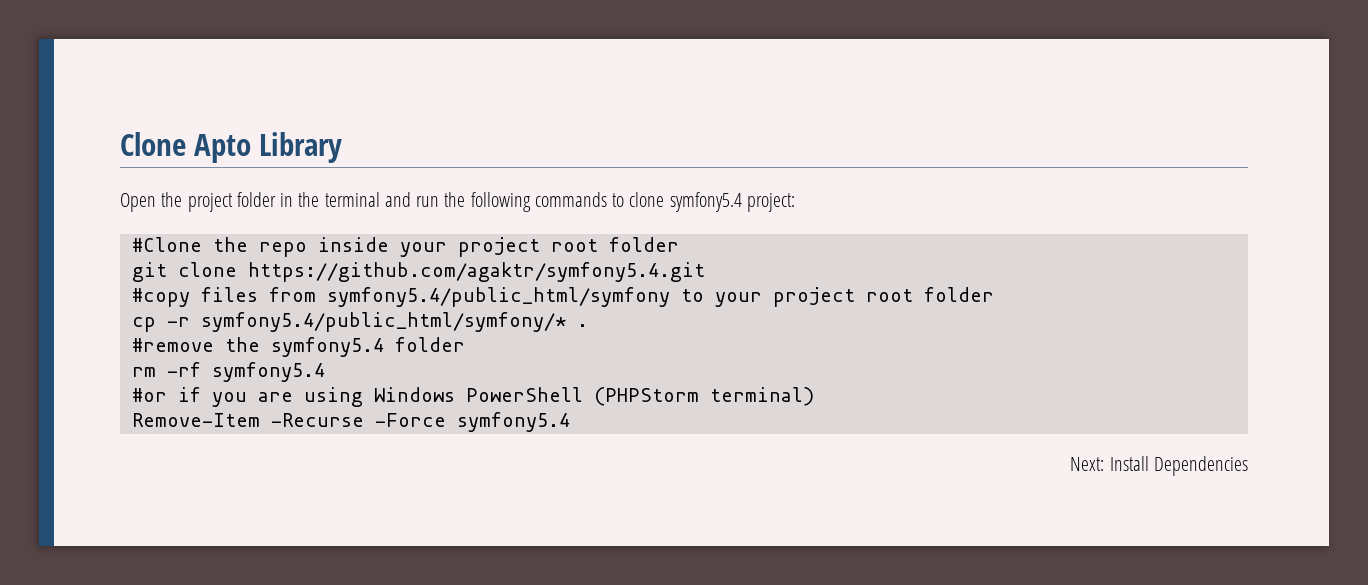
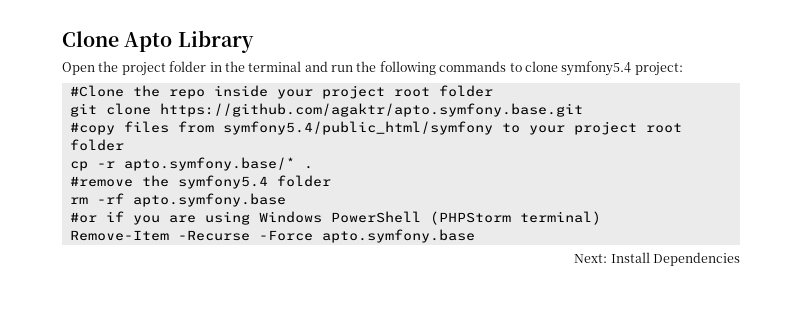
[247,262,705,282] https://github.com/agaktr/symfony5.4.git -> [159,103,583,117] https://github.com/agaktr/apto.symfony.base.git
[200,312,566,332] symfony5.4/public_html/symfony/* -> [123,157,295,171] apto.symfony.base/*
[211,362,325,382] symfony5.4 -> [132,193,286,207] apto.symfony.base
[456,412,570,432] symfony5.4 -> [321,229,475,243] apto.symfony.base

